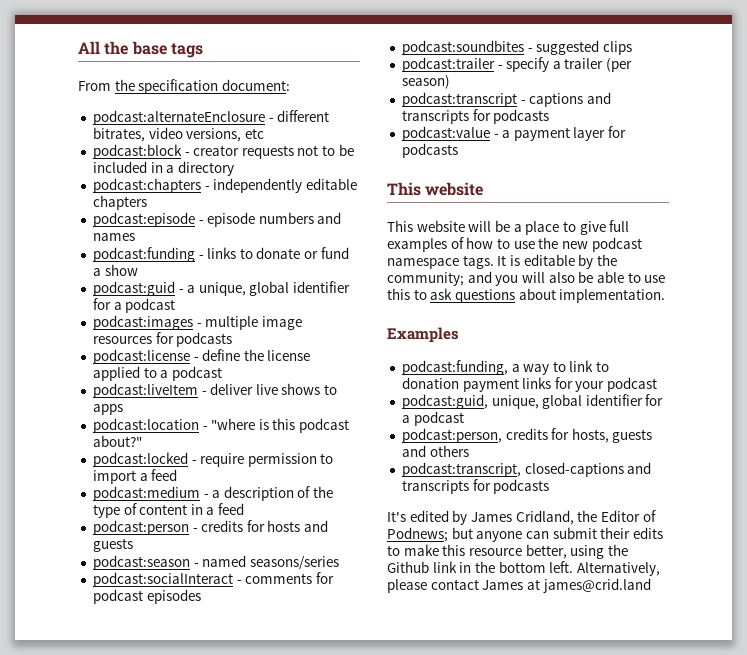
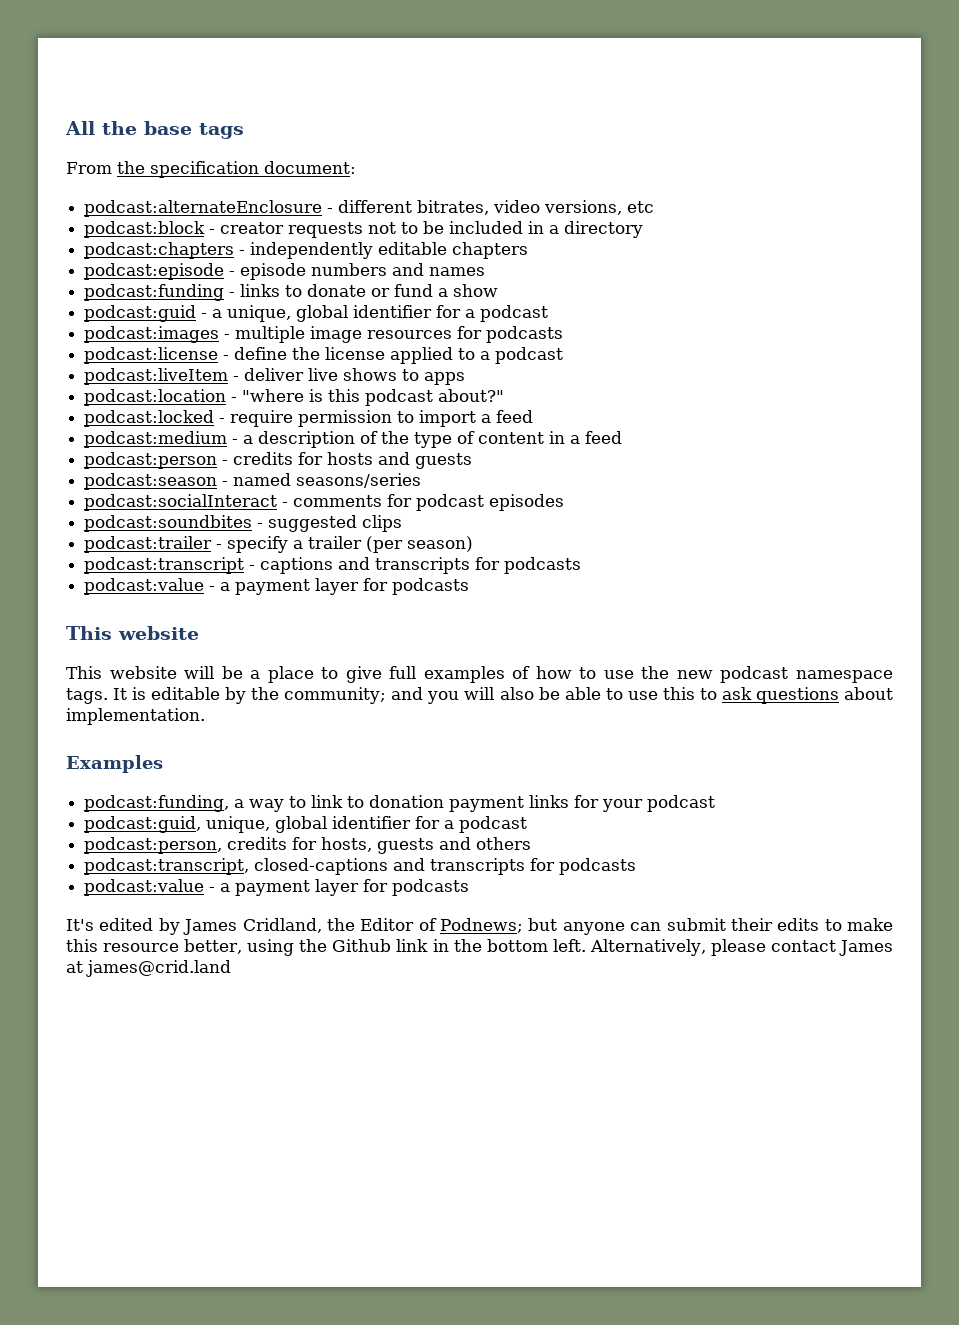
(550, 486) none -> [84,879,470,896] // podcast:value - a payment layer for podcasts

